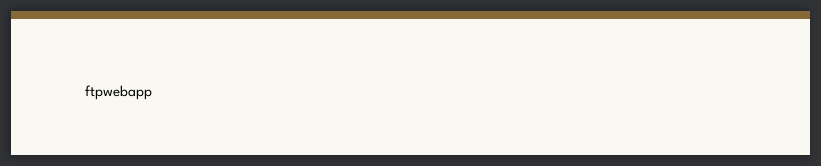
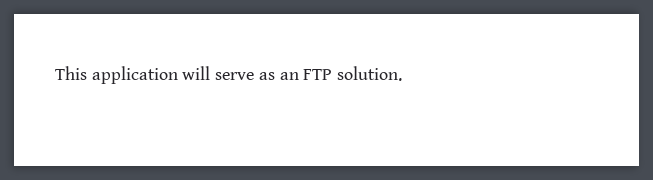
[85,85,152,100] ftpwebapp -> [55,66,403,84] This application will serve as an FTP solution.

